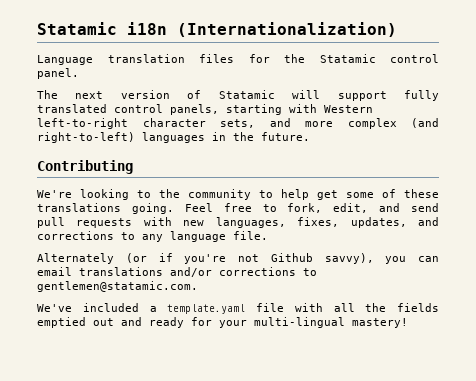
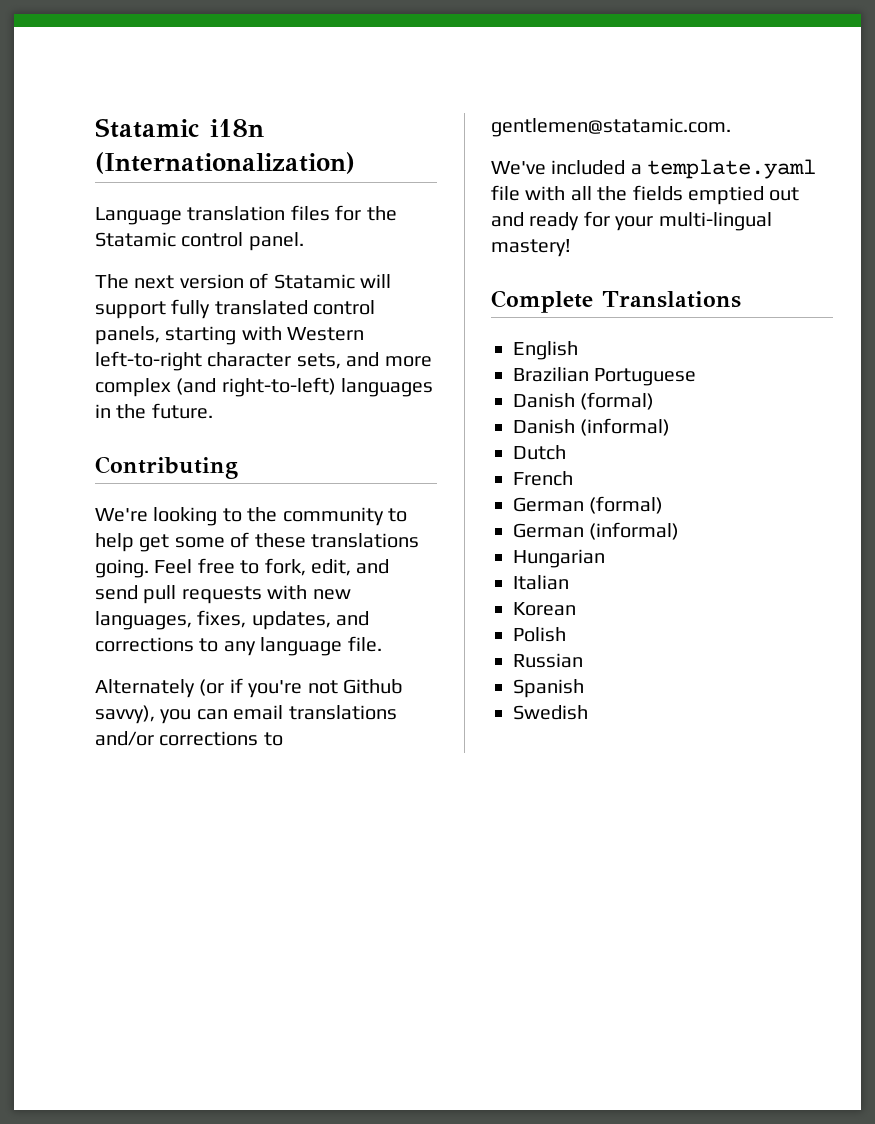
(408, 323) none -> [491,290,741,313] [513,341,578,360] [513,367,697,386] [513,392,655,410] [513,418,671,436] [513,445,566,460] [513,471,573,486] [513,496,664,514] [513,522,680,540] [513,549,605,568] [513,575,569,590] [513,602,576,616] [513,627,566,642] [513,653,583,668] [513,679,584,698] [513,705,588,720] // Complete Translations // English // Brazilian Portuguese // Danish (formal) // Danish (informal) // Dutch // French // German (formal) // German (informal) // Hungarian // Italian // Korean // Polish // Russian // Spanish // Swedish

